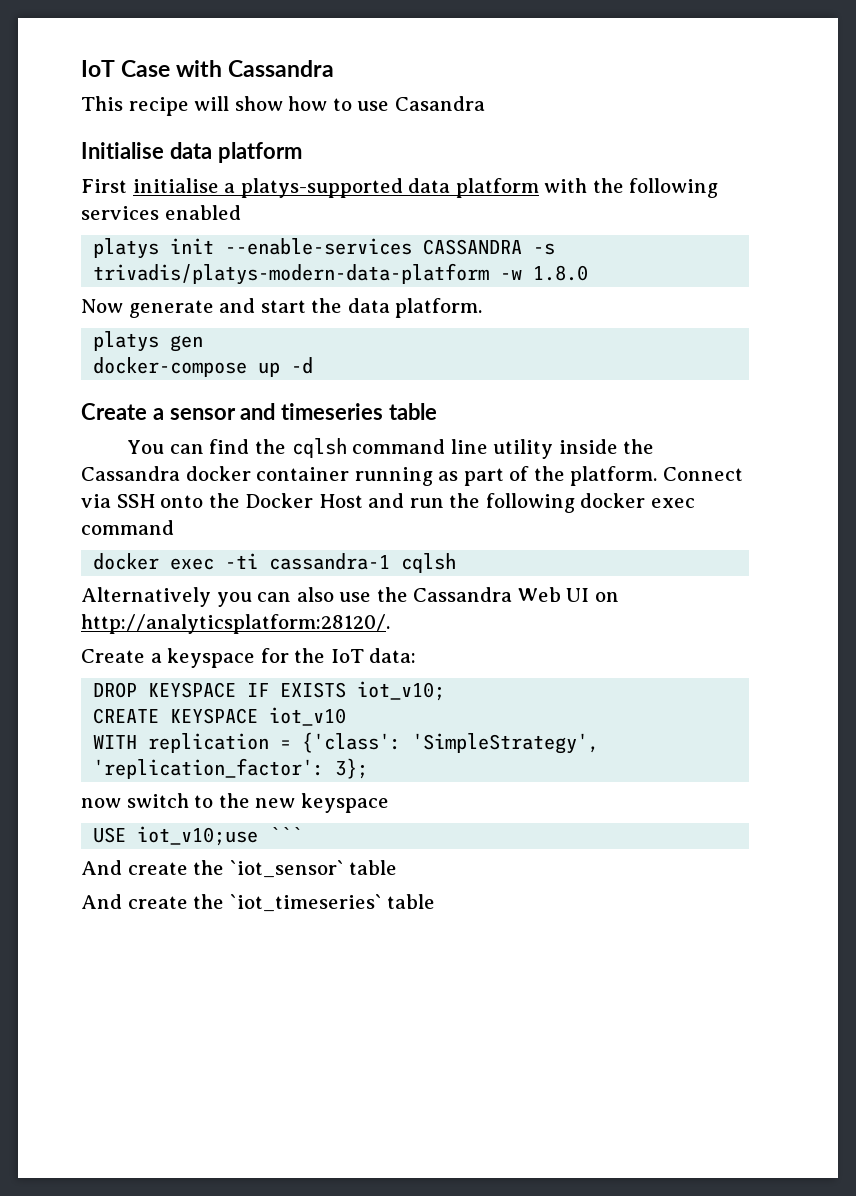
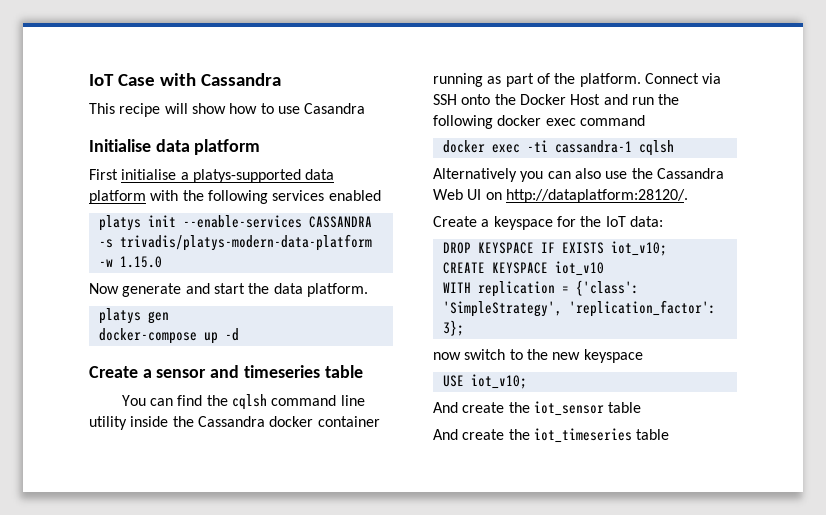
[533,265,589,281] 1.8.0 -> [119,256,162,268] 1.15.0
[81,614,390,634] http://analyticsplatform:28120/. -> [505,189,688,203] http://dataplatform:28120/.
[137,826,303,846] [81,860,344,878] iot_v10;use ``` // And create the `iot_sensor` -> [470,374,527,389] [433,401,604,416] iot_v10; // And create the iot_sensor
[229,894,382,912] `iot_timeseries` -> [533,428,632,443] iot_timeseries

